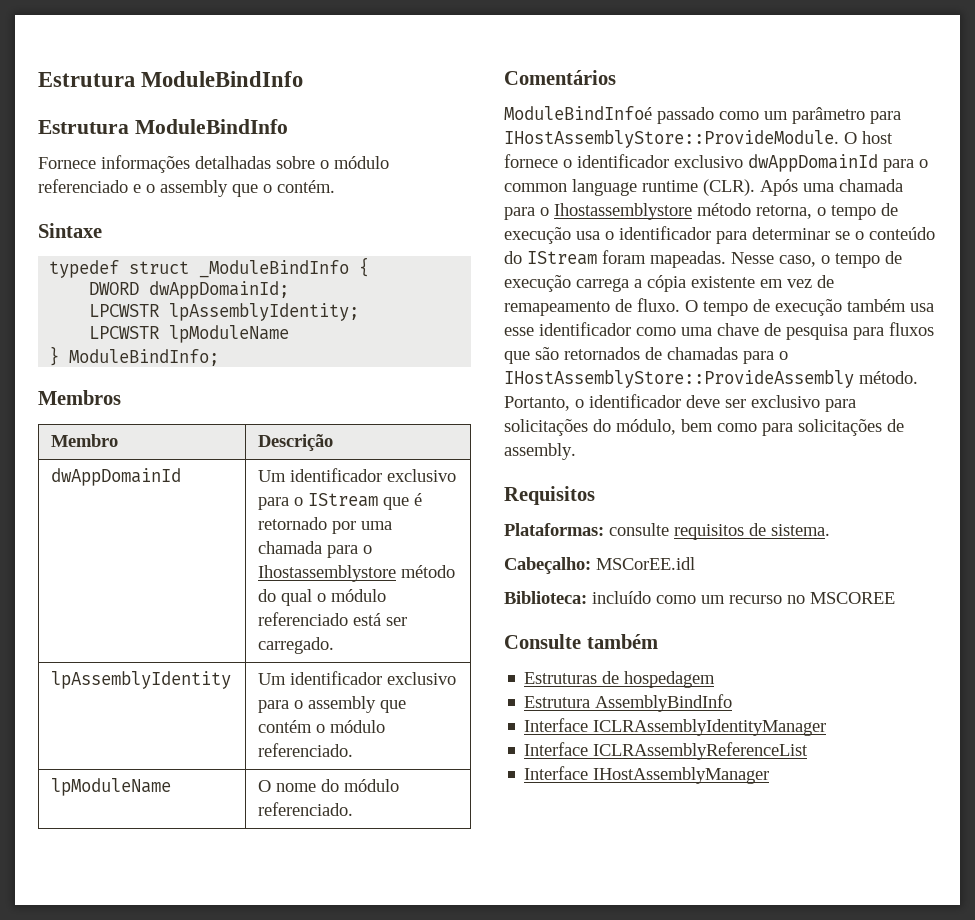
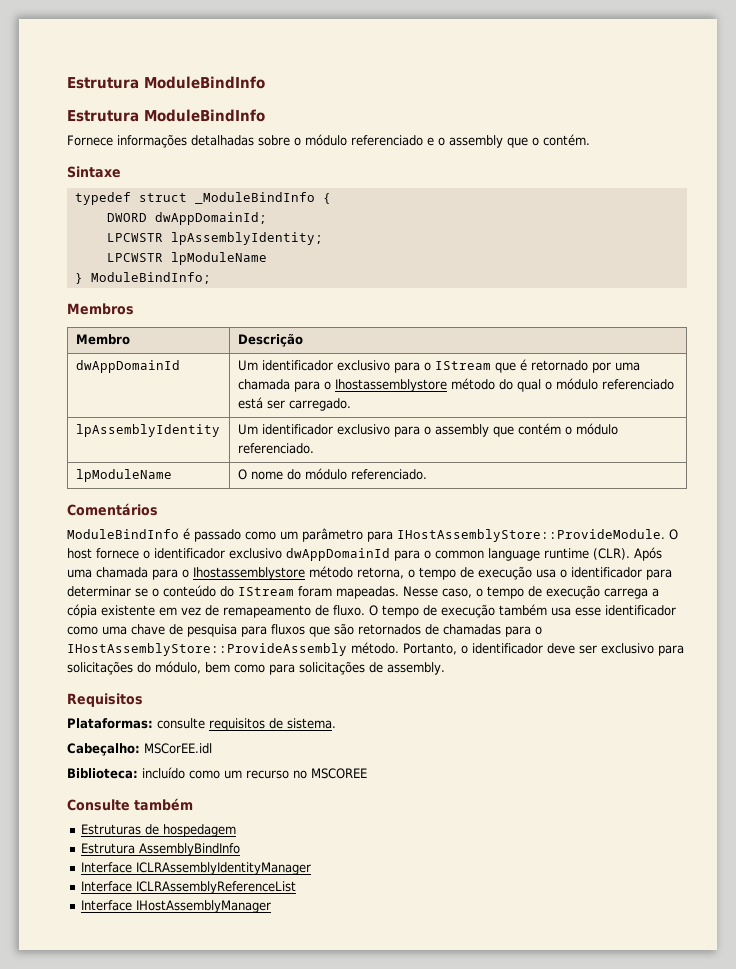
[504,106,652,120] ModuleBindInfoé -> [67,528,190,540] ModuleBindInfo é

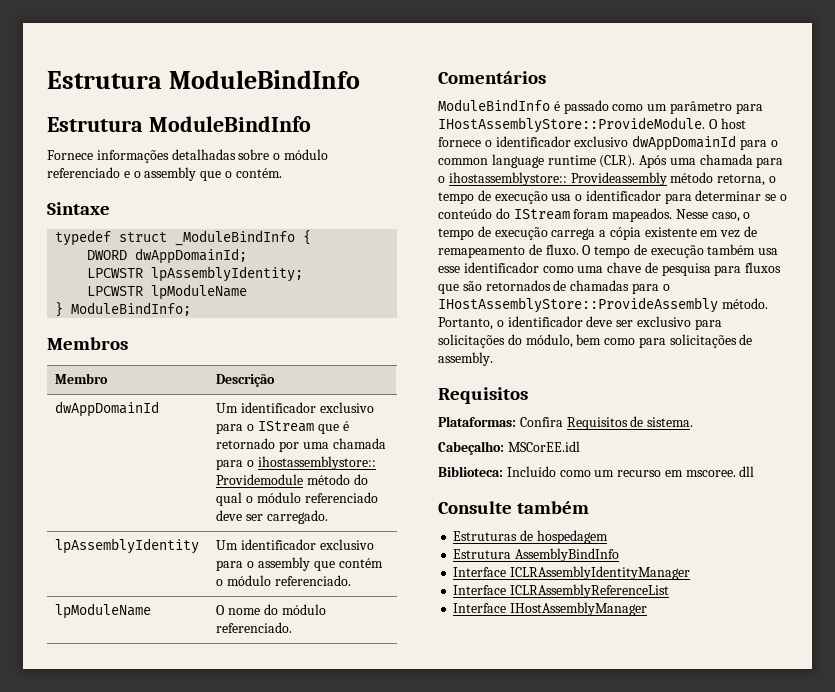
[334,379,447,392] Ihostassemblystore -> [257,456,376,470] [216,474,304,485] ihostassemblystore:: Providemodule
[237,397,263,409] está -> [216,510,243,521] deve
[193,567,305,580] Ihostassemblystore -> [448,172,667,186] ihostassemblystore:: Provideassembly
[336,586,399,599] mapeadas. -> [612,208,673,222] mapeados.
[157,718,265,731] consulte requisitos -> [519,417,628,430] Confira Requisitos
[142,767,185,779] incluído -> [506,466,556,477] Incluído
[293,768,367,779] no MSCOREE -> [664,466,755,477] em mscoree. dll

